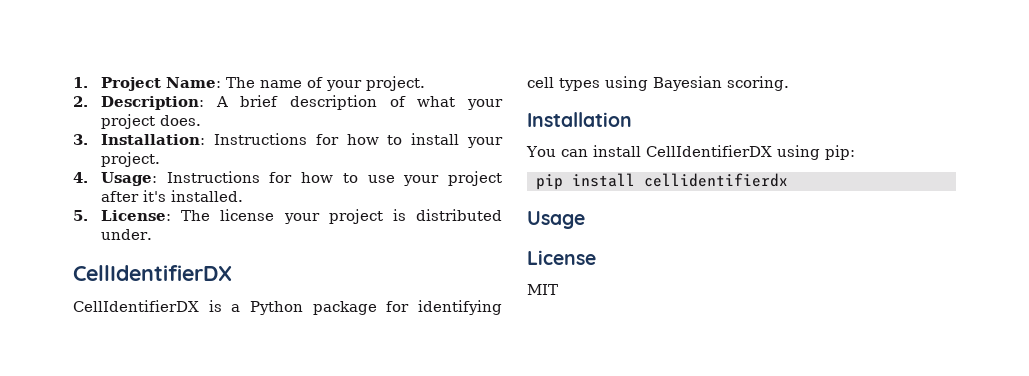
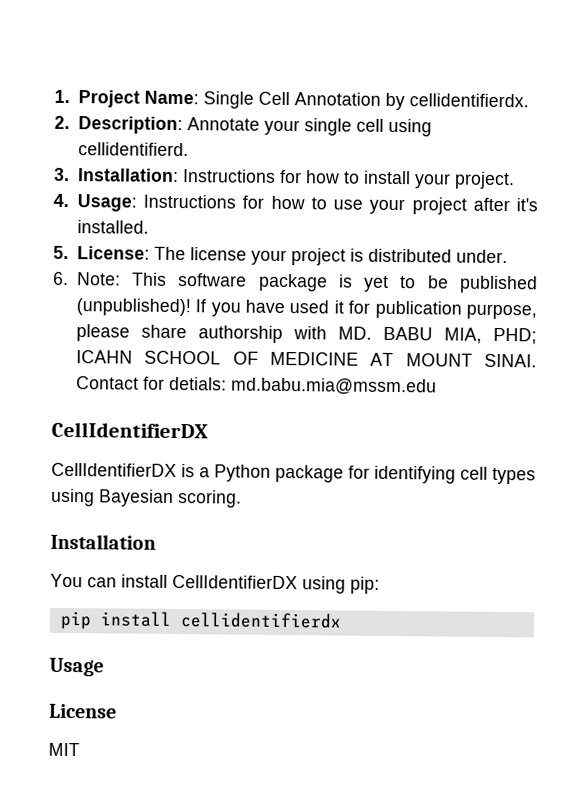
[226,76,426,91] [73,95,503,110] [101,114,202,129] The name of your project. // 2. Description: A brief description of what your project does. -> [202,91,529,111] [54,115,432,137] [77,142,189,157] Single Cell Annotation by cellidentifierdx. // 2. Description: Annotate your single cell using cellidentifierd.
(153, 234) none -> [53,271,538,294] [75,298,537,320] [75,324,537,345] [75,350,537,368] [75,376,437,396] // 6. Note: This software package is yet to be published (unpublished)! If you have used it for publication purpose, please share authorship with MD. BABU MIA, PHD; ICAHN SCHOOL OF MEDICINE AT MOUNT SINAI. Contact for detials: md.babu.mia@mssm.edu

